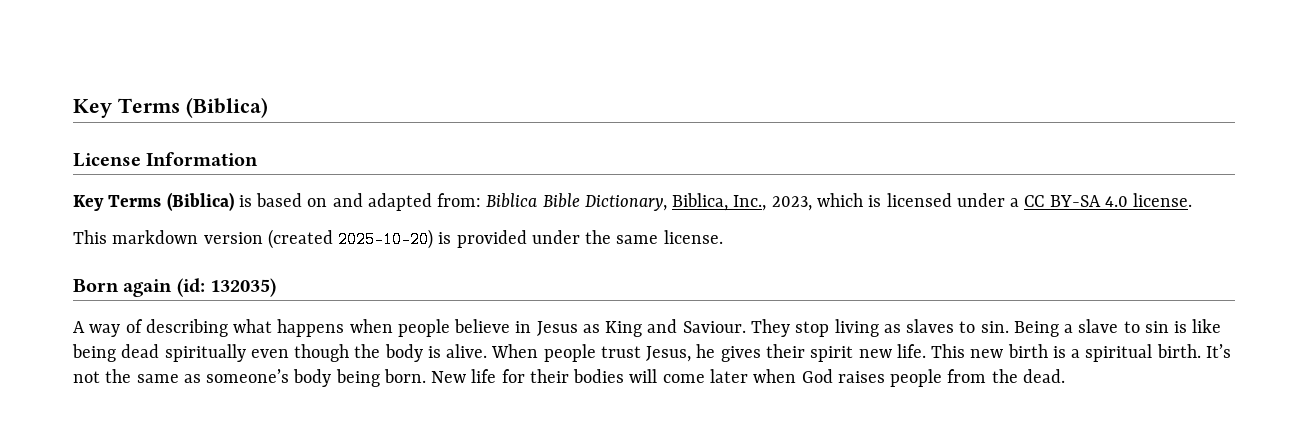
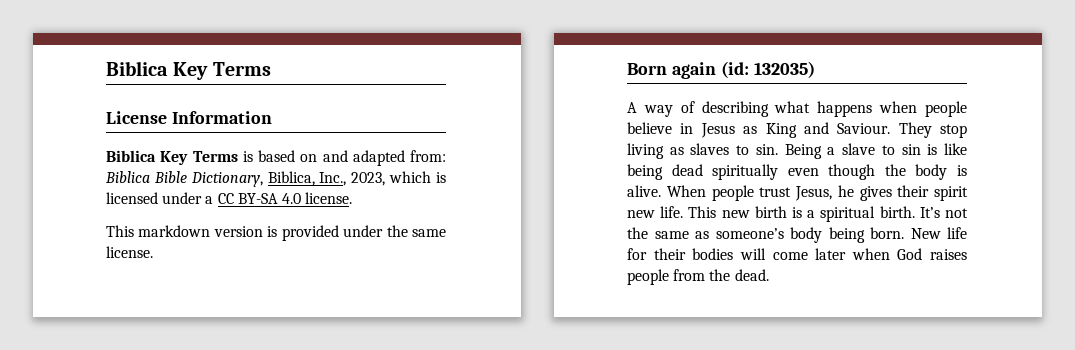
[73,97,268,118] Key Terms (Biblica) -> [106,61,271,80] Biblica Key Terms
[73,192,234,211] Key Terms (Biblica) -> [106,150,238,165] Biblica Key Terms
[267,229,434,249] (created 2025-10-20) -> (263, 231) none

